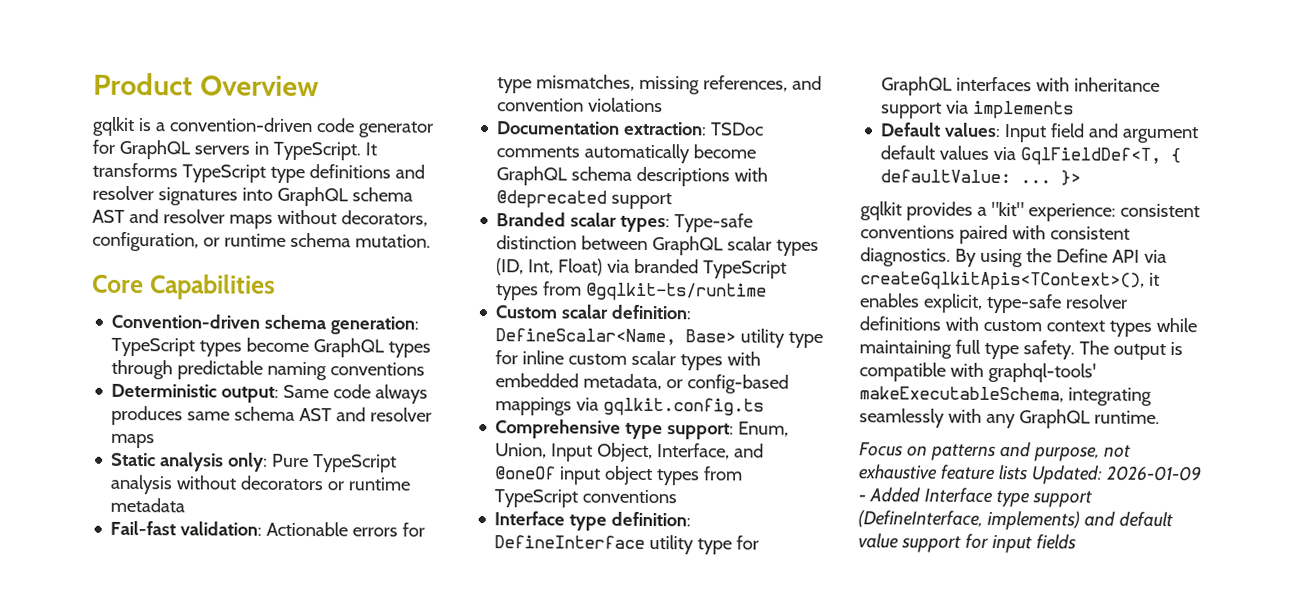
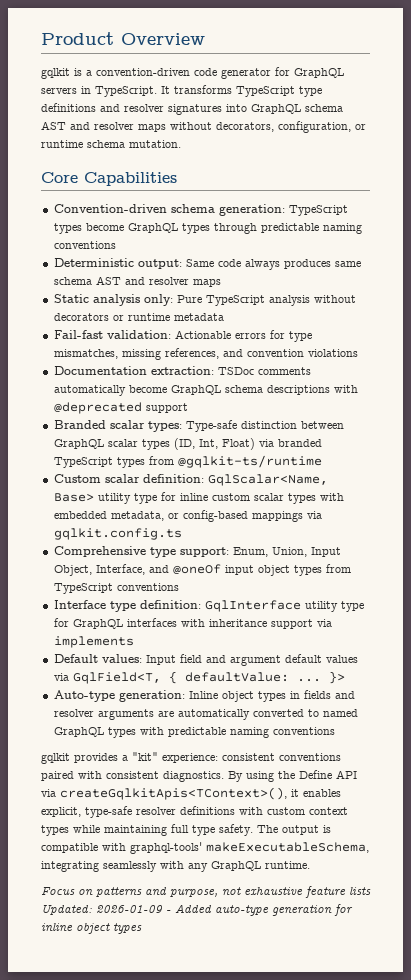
[495,328,677,346] DefineScalar<Name, -> [207,474,328,486] GqlScalar<Name,
[494,535,646,549] DefineInterface -> [204,600,301,612] GqlInterface
[1020,147,1162,166] GqlFieldDef<T, -> [72,672,161,684] GqlField<T,
(1082, 178) none -> [53,690,355,702] [53,709,358,720] [53,727,335,738] // Auto-type generation: Inline object types in fields and resolver arguments are automatically converted to named GraphQL types with predictable naming conventions
[923,487,1092,508] [858,510,1173,531] [858,533,1076,554] Interface type support (DefineInterface, implements) and default value support for input fields -> [215,904,353,916] [41,922,142,934] auto-type generation for inline object types

